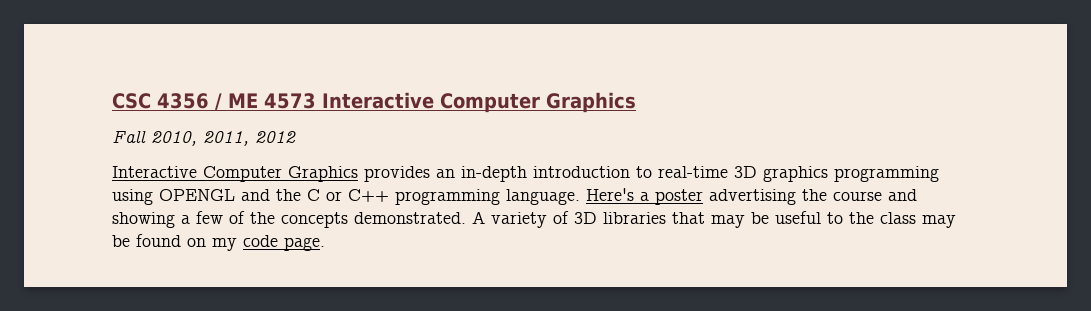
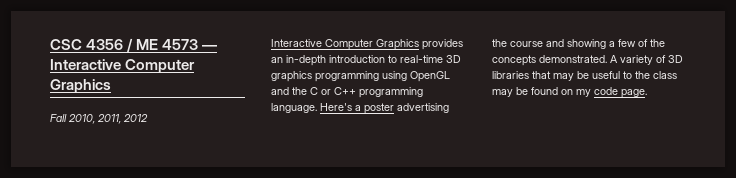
(316, 101) none -> [202,45,218,50] —
[159,189,235,201] OPENGL -> [410,71,450,82] OpenGL

